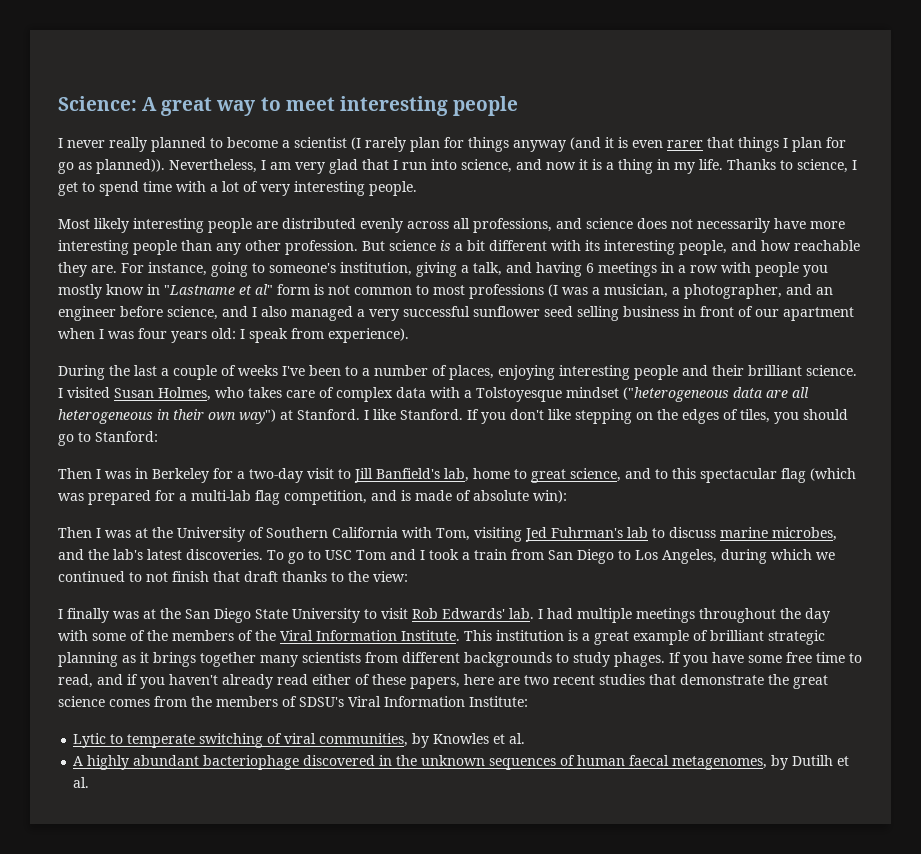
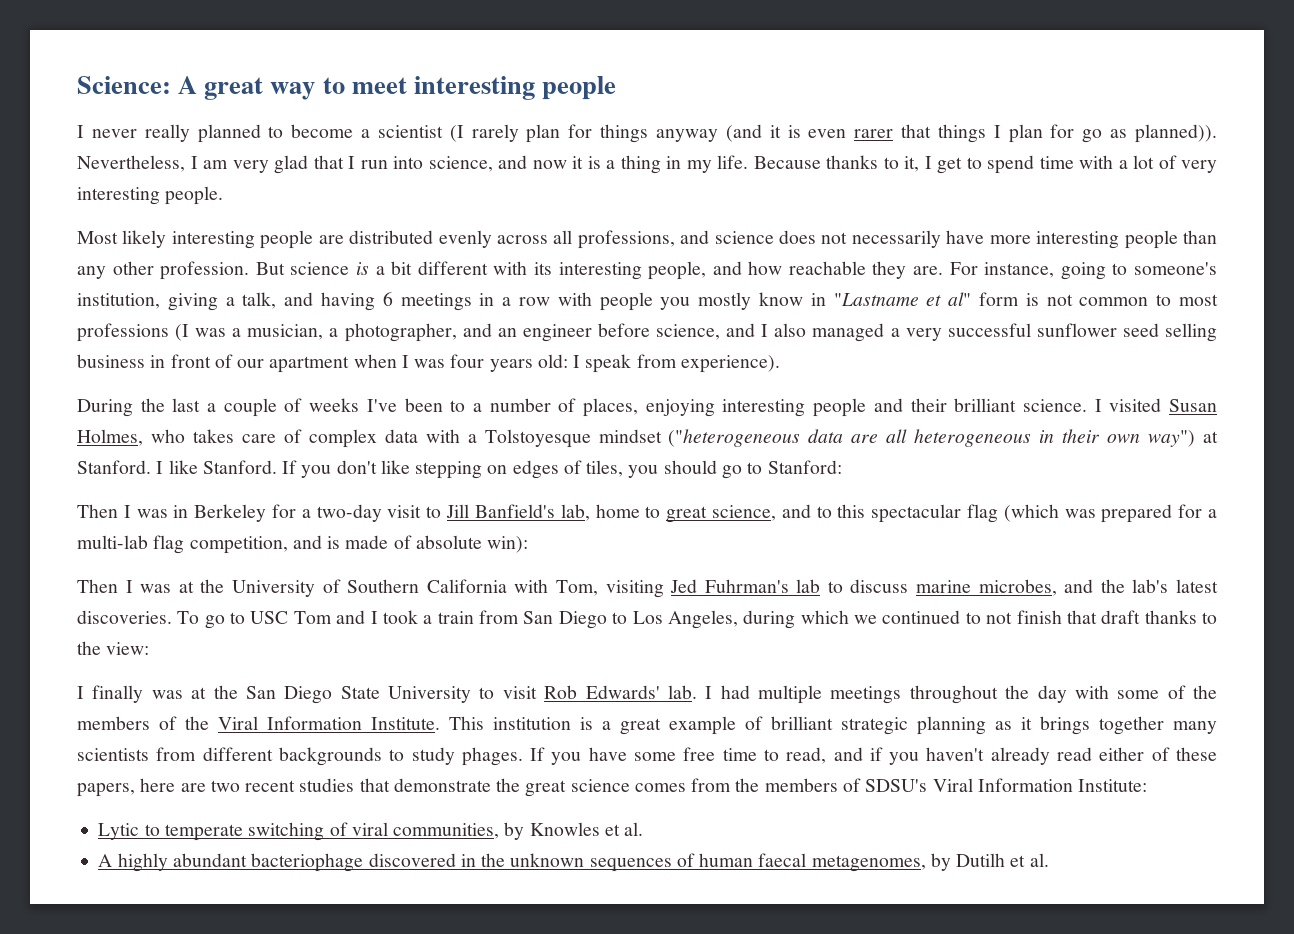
[727,159,848,173] Thanks to science, -> [753,155,919,172] Because thanks to it,
[657,409,678,420] the -> (508, 469) none

